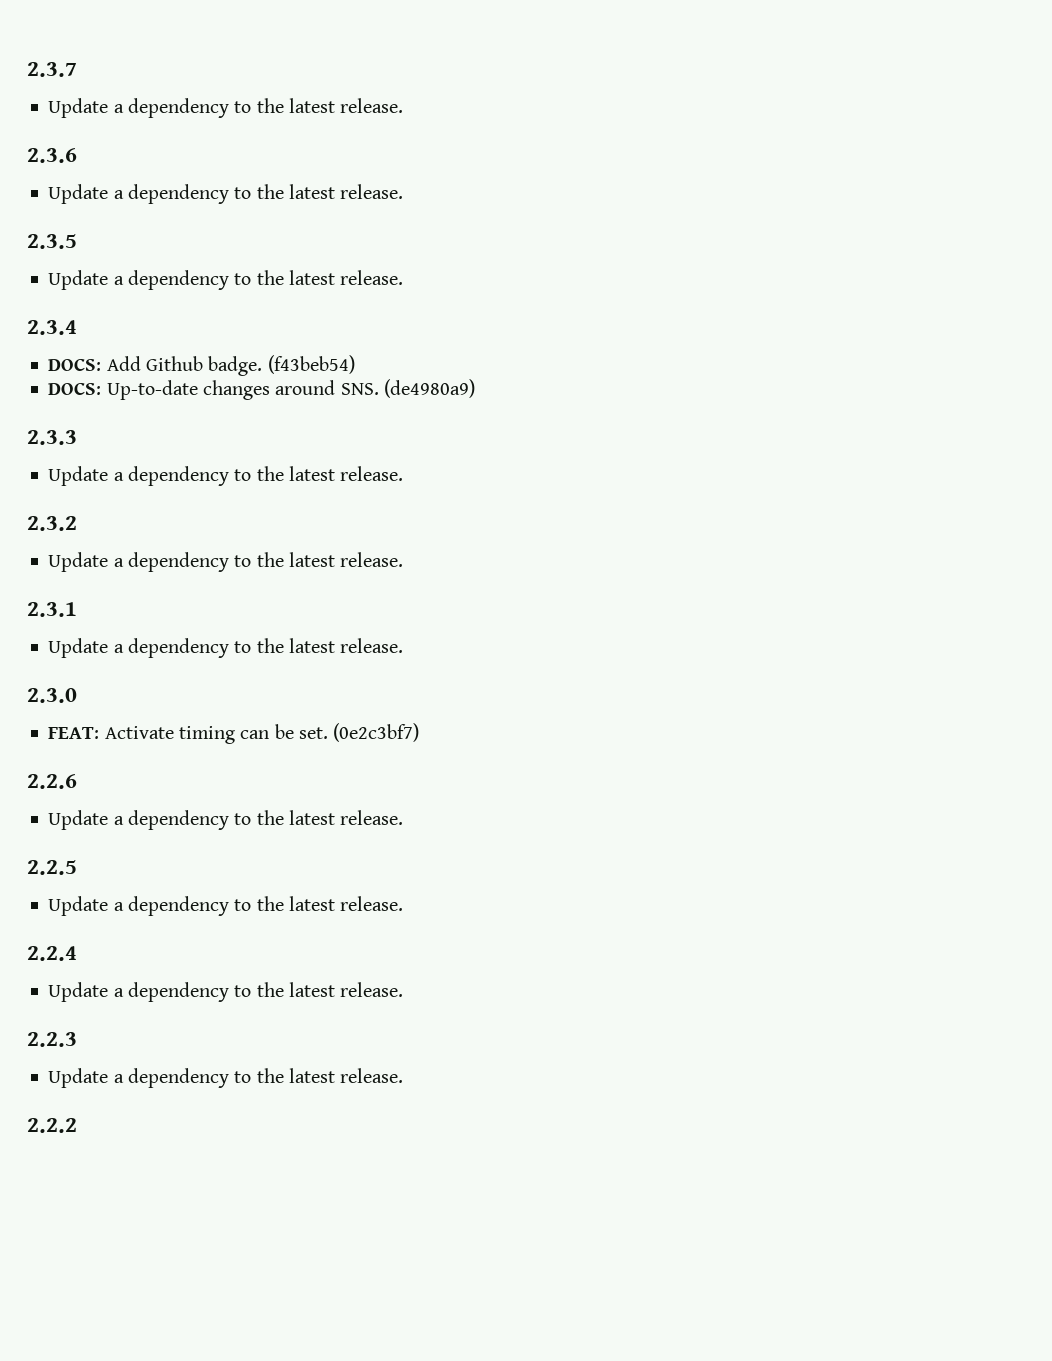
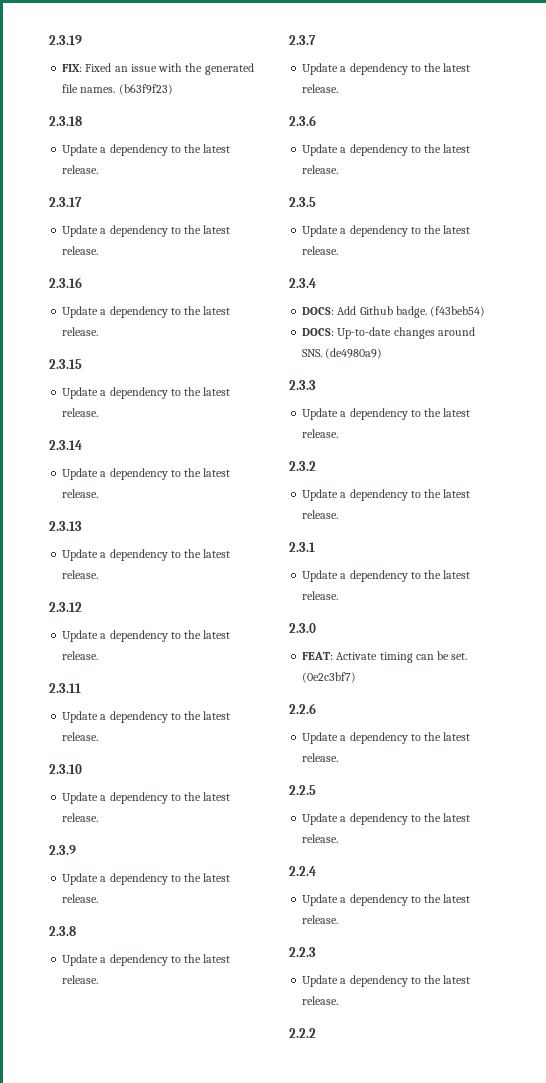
(27, 69) none -> [49,35,82,45] [62,63,254,75] [62,84,173,95] [49,116,82,126] [62,144,231,156] [62,165,99,174] [49,197,82,207] [62,225,231,237] [62,246,99,255] [49,277,82,288] [62,306,231,318] [62,327,99,336] [49,359,82,369] [62,387,231,399] [62,408,99,417] [49,440,82,450] [62,468,231,480] [62,489,99,498] [49,521,82,531] [62,549,231,561] [62,570,99,579] [49,602,82,612] [62,630,231,642] [62,651,99,660] [49,683,81,693] [62,711,231,723] [62,732,99,741] [49,764,82,774] [62,792,231,804] [62,813,99,822] [49,845,76,855] [62,873,231,885] [62,894,99,903] [49,926,76,936] [62,954,231,966] [62,975,99,984] 2.3.19 // FIX: Fixed an issue with the generated file names. (b63f9f23) // 2.3.18 // Update a dependency to the latest release. // 2.3.17 // Update a dependency to the latest release. // 2.3.16 // Update a dependency to the latest release. // 2.3.15 // Update a dependency to the latest release. // 2.3.14 // Update a dependency to the latest release. // 2.3.13 // Update a dependency to the latest release. // 2.3.12 // Update a dependency to the latest release. // 2.3.11 // Update a dependency to the latest release. // 2.3.10 // Update a dependency to the latest release. // 2.3.9 // Update a dependency to the latest release. // 2.3.8 // Update a dependency to the latest release. //

